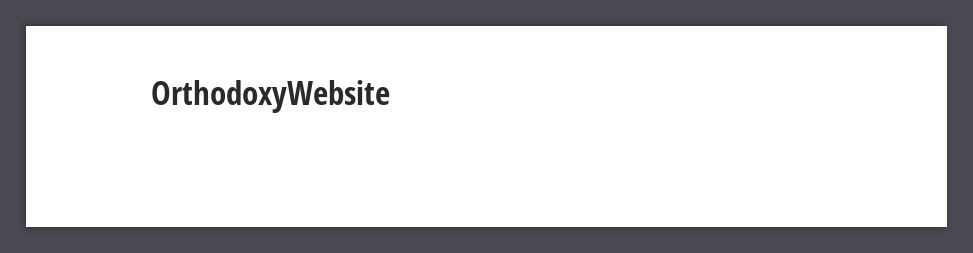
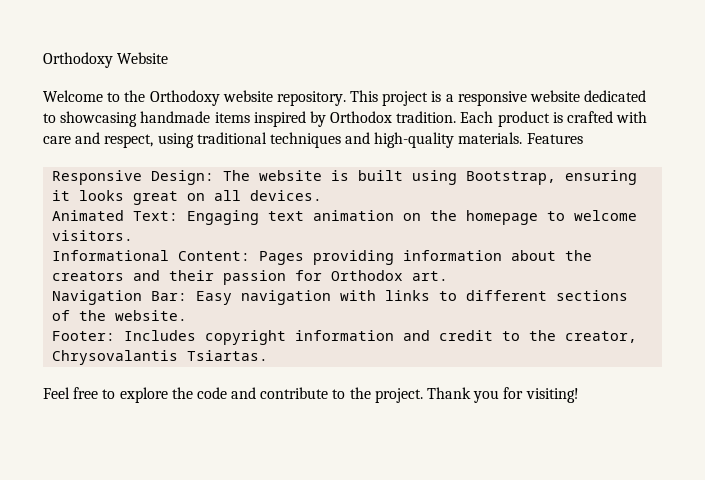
[151,80,390,113] OrthodoxyWebsite -> [43,52,169,68] [43,90,647,106] [43,111,648,127] [43,132,583,148] [52,170,638,185] [52,190,323,205] [52,210,638,225] [52,230,134,241] [52,250,593,265] [52,270,449,285] [52,290,629,305] [52,310,188,321] [52,330,638,345] [52,350,269,365] [43,387,579,403] Orthodoxy Website // Welcome to the Orthodoxy website repository. This project is a responsive website dedicated to showcasing handmade items inspired by Orthodox tradition. Each product is crafted with care and respect, using traditional techniques and high-quality materials. Features // Responsive Design: The website is built using Bootstrap, ensuring it looks great on all devices. // Animated Text: Engaging text animation on the homepage to welcome visitors. // Informational Content: Pages providing information about the creators and their passion for Orthodox art. // Navigation Bar: Easy navigation with links to different sections of the website. // Footer: Includes copyright information and credit to the creator, Chrysovalantis Tsiartas. // Feel free to explore the code and contribute to the project. Thank you for visiting!

